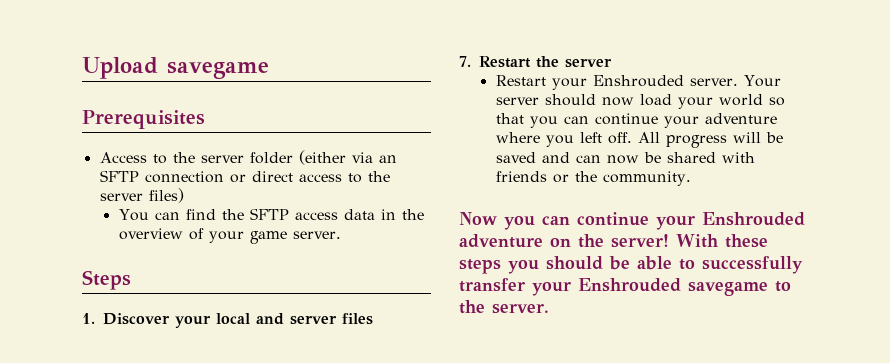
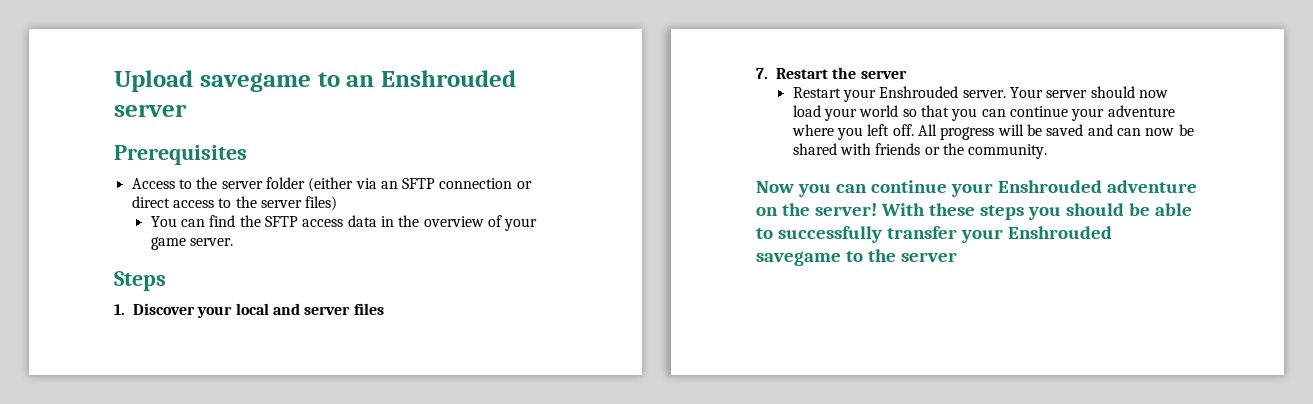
(269, 70) none -> [317,70,516,87] [114,104,187,117] to an Enshrouded server
[492,303,549,314] server. -> [900,252,957,262] server

